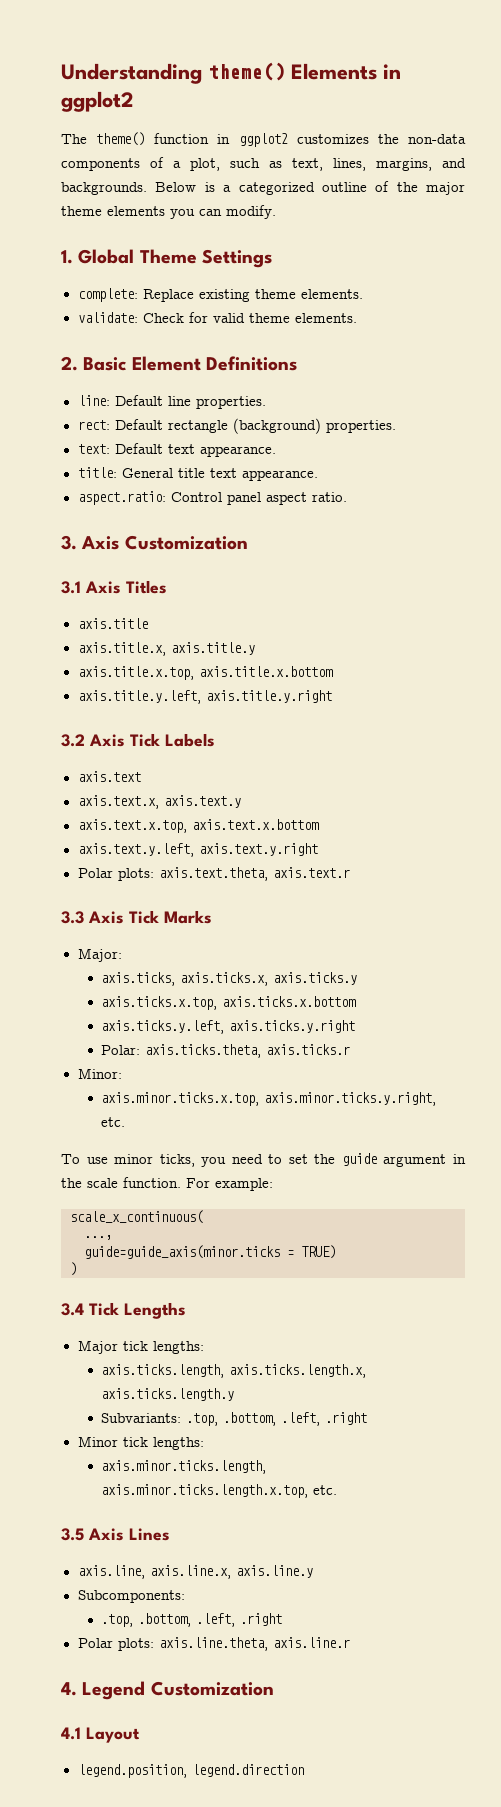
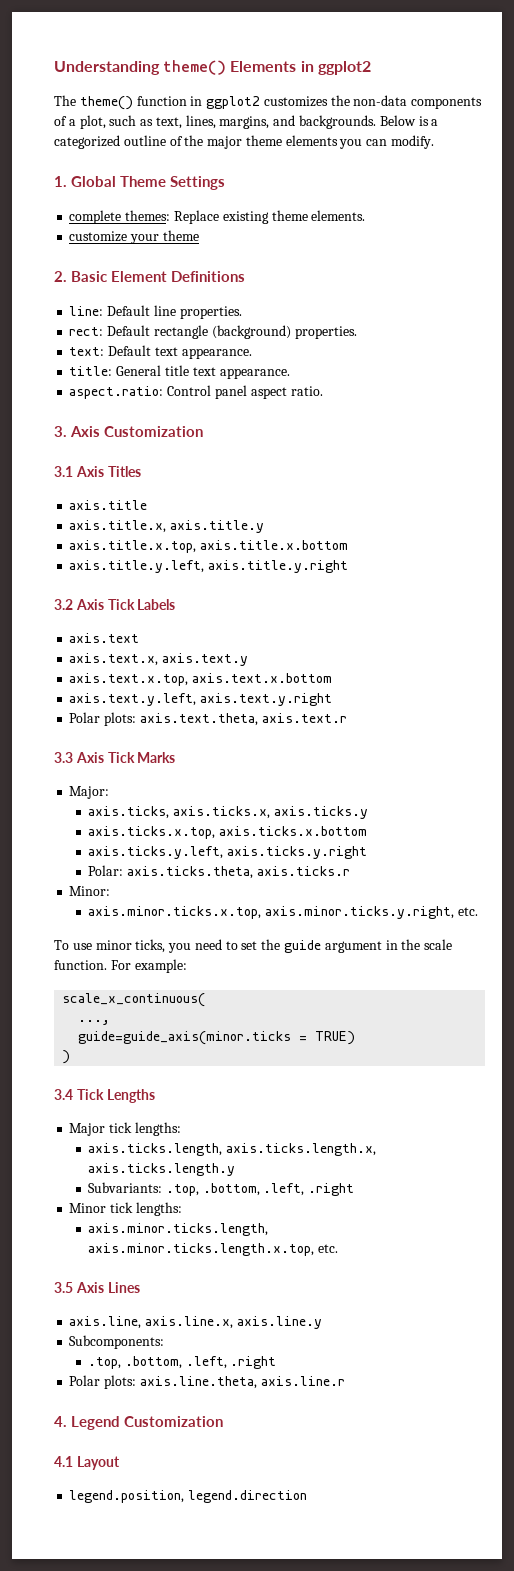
[77,288,138,302] complete: -> [69,210,171,224] complete themes:
[77,312,357,323] validate: Check for valid theme elements. -> [69,230,199,244] customize your theme

